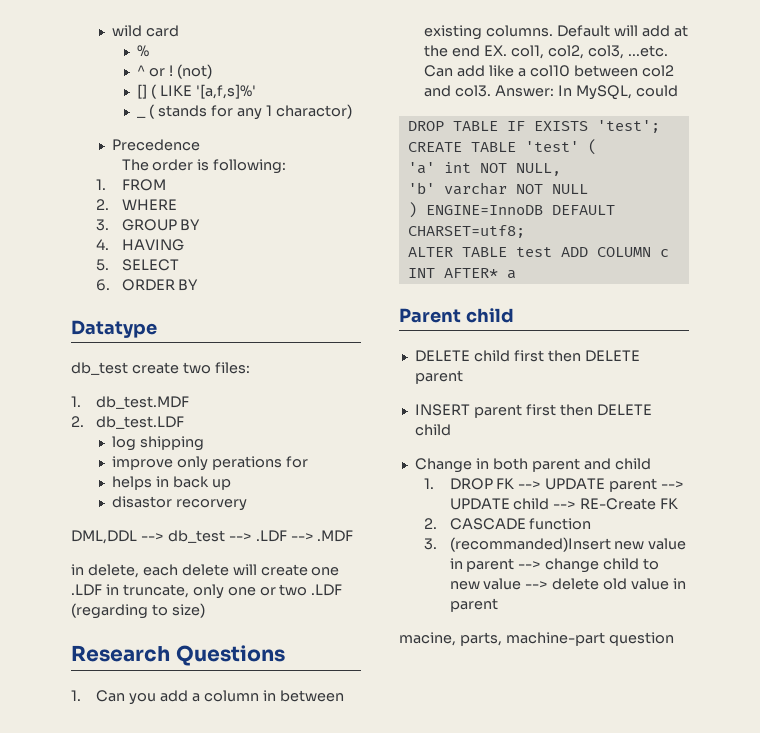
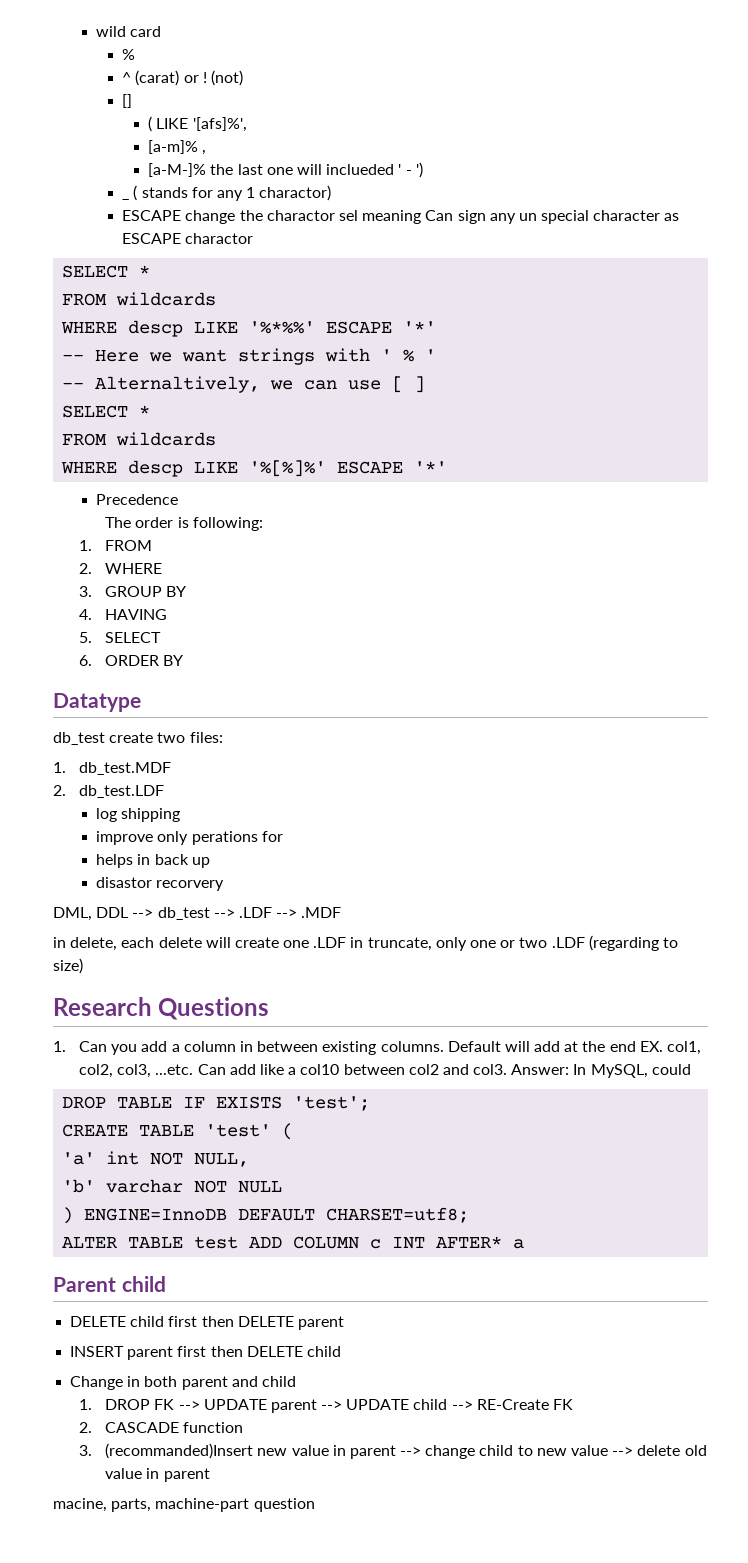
(146, 70) none -> [135,70,180,86] (carat)
(148, 91) none -> (133, 101) //
[196,84,257,99] '[a,f,s]%' -> [192,117,247,132] [148,140,207,155] [148,162,423,178] '[afs]%', // [a-m]% , // [a-M-]% the last one will inclueded ' - ')
(352, 111) none -> [122,210,680,224] [122,233,254,244] [62,265,151,278] [62,292,217,306] [61,320,437,337] [62,348,437,365] [62,376,426,393] [62,405,151,418] [62,432,217,446] [61,460,448,477] // ESCAPE change the charactor sel meaning Can sign any un special character as ESCAPE charactor // SELECT * // FROM wildcards // WHERE descp LIKE '%*%%' ESCAPE '*' // -- Here we want strings with ' % ' // -- Alternaltively, we can use [ ] // SELECT * // FROM wildcards // WHERE descp LIKE '%[%]%' ESCAPE '*'
[71,530,137,544] DML,DDL -> [53,907,129,921] DML, DDL

